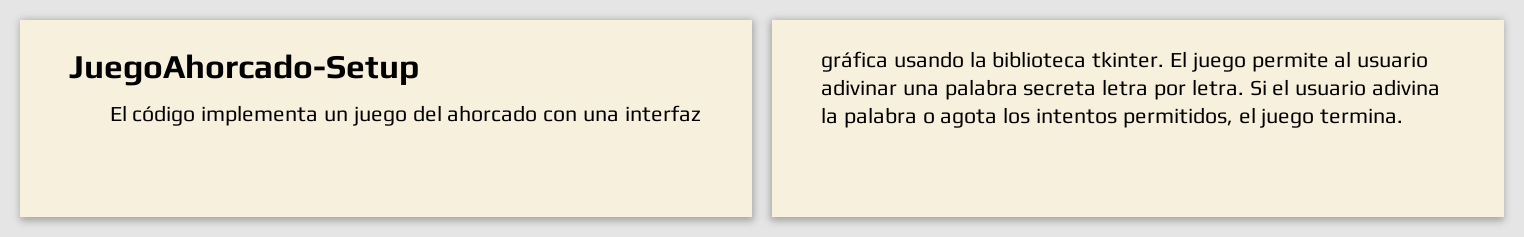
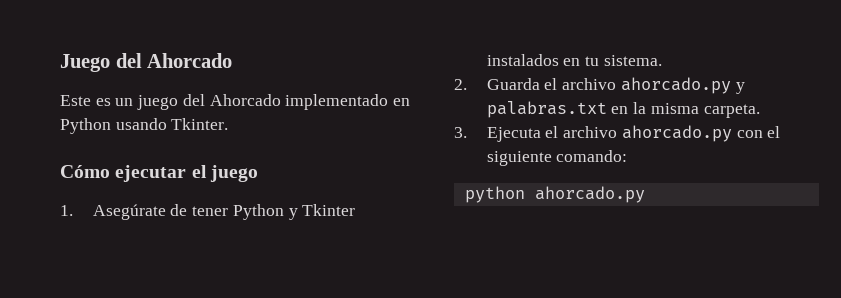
[69,54,419,86] [109,105,701,126] [821,51,1429,72] [821,79,1441,100] [821,107,1404,128] JuegoAhorcado-Setup // El código implementa un juego del ahorcado con una interfaz gráfica usando la biblioteca tkinter. El juego permite al usuario adivinar una palabra secreta letra por letra. Si el usuario adivina la palabra o agota los intentos permitidos, el juego termina. -> [60,53,233,72] [60,94,411,110] [60,118,229,134] [60,165,258,182] [60,204,356,220] [486,54,662,66] [454,77,745,94] [486,101,760,118] [454,125,781,142] [486,150,628,166] [464,186,645,203] Juego del Ahorcado // Este es un juego del Ahorcado implementado en Python usando Tkinter. // Cómo ejecutar el juego // 1. Asegúrate de tener Python y Tkinter instalados en tu sistema. // 2. Guarda el archivo ahorcado.py y palabras.txt en la misma carpeta. // 3. Ejecuta el archivo ahorcado.py con el siguiente comando: // python ahorcado.py

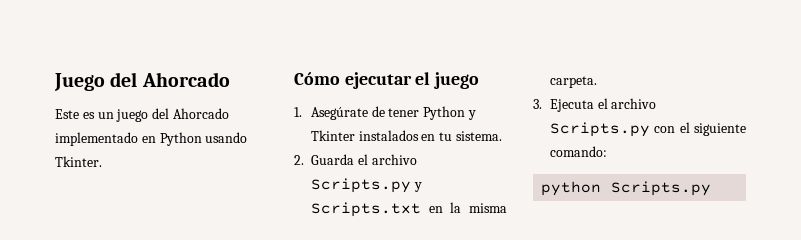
[620,77,745,94] [486,101,607,118] ahorcado.py y palabras.txt -> [311,178,422,193] [311,202,421,217] Scripts.py y Scripts.txt
[621,125,732,142] ahorcado.py -> [549,122,650,137] Scripts.py
[534,186,645,203] ahorcado.py -> [611,181,712,196] Scripts.py

